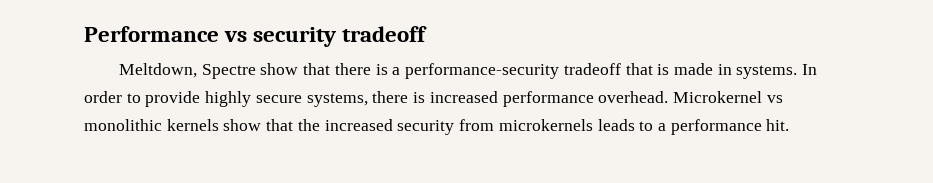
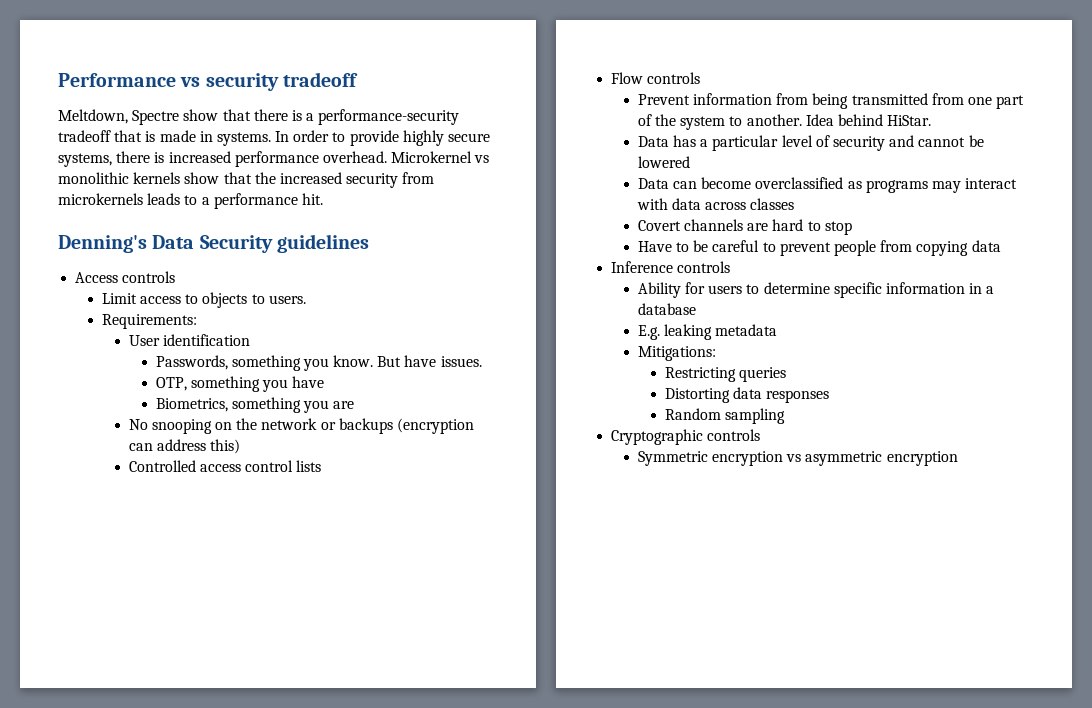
(790, 125) none -> [58,234,369,253] [75,271,176,283] [101,292,306,308] [101,314,197,329] [128,334,250,346] [155,355,482,371] [155,376,325,392] [155,397,355,413] [128,418,475,434] [128,439,241,454] [128,460,322,472] [611,72,701,84] [637,93,1025,109] [637,114,932,130] [637,135,984,151] [637,156,690,168] [637,177,1018,193] [636,198,795,210] [637,219,852,235] [637,240,1001,256] [611,261,731,273] [637,282,995,298] [637,303,696,315] [637,324,778,340] [637,346,716,361] [664,367,786,382] [664,387,830,403] [664,408,785,424] [611,429,761,445] [637,451,958,466] // Denning's Data Security guidelines // Access controls // Limit access to objects to users. // Requirements: // User identification // Passwords, something you know. But have issues. // OTP, something you have // Biometrics, something you are // No snooping on the network or backups (encryption can address this) // Controlled access control lists // Flow controls // Prevent information from being transmitted from one part of the system to another. Idea behind HiStar. // Data has a particular level of security and cannot be lowered // Data can become overclassified as programs may interact with data across classes // Covert channels are hard to stop // Have to be careful to prevent people from copying data // Inference controls // Ability for users to determine specific information in a database // E.g. leaking metadata // Mitigations: // Restricting queries // Distorting data responses // Random sampling // Cryptographic controls // Symmetric encryption vs asymmetric encryption

